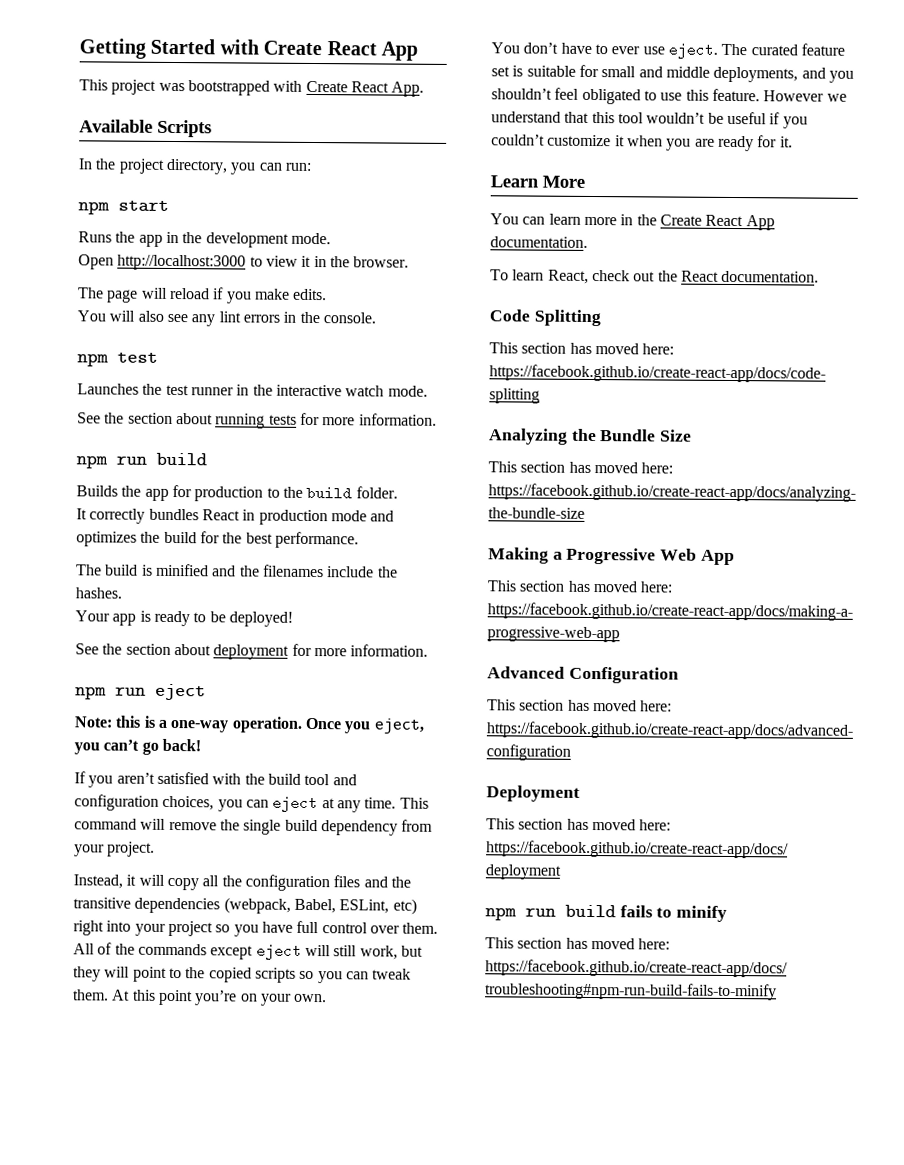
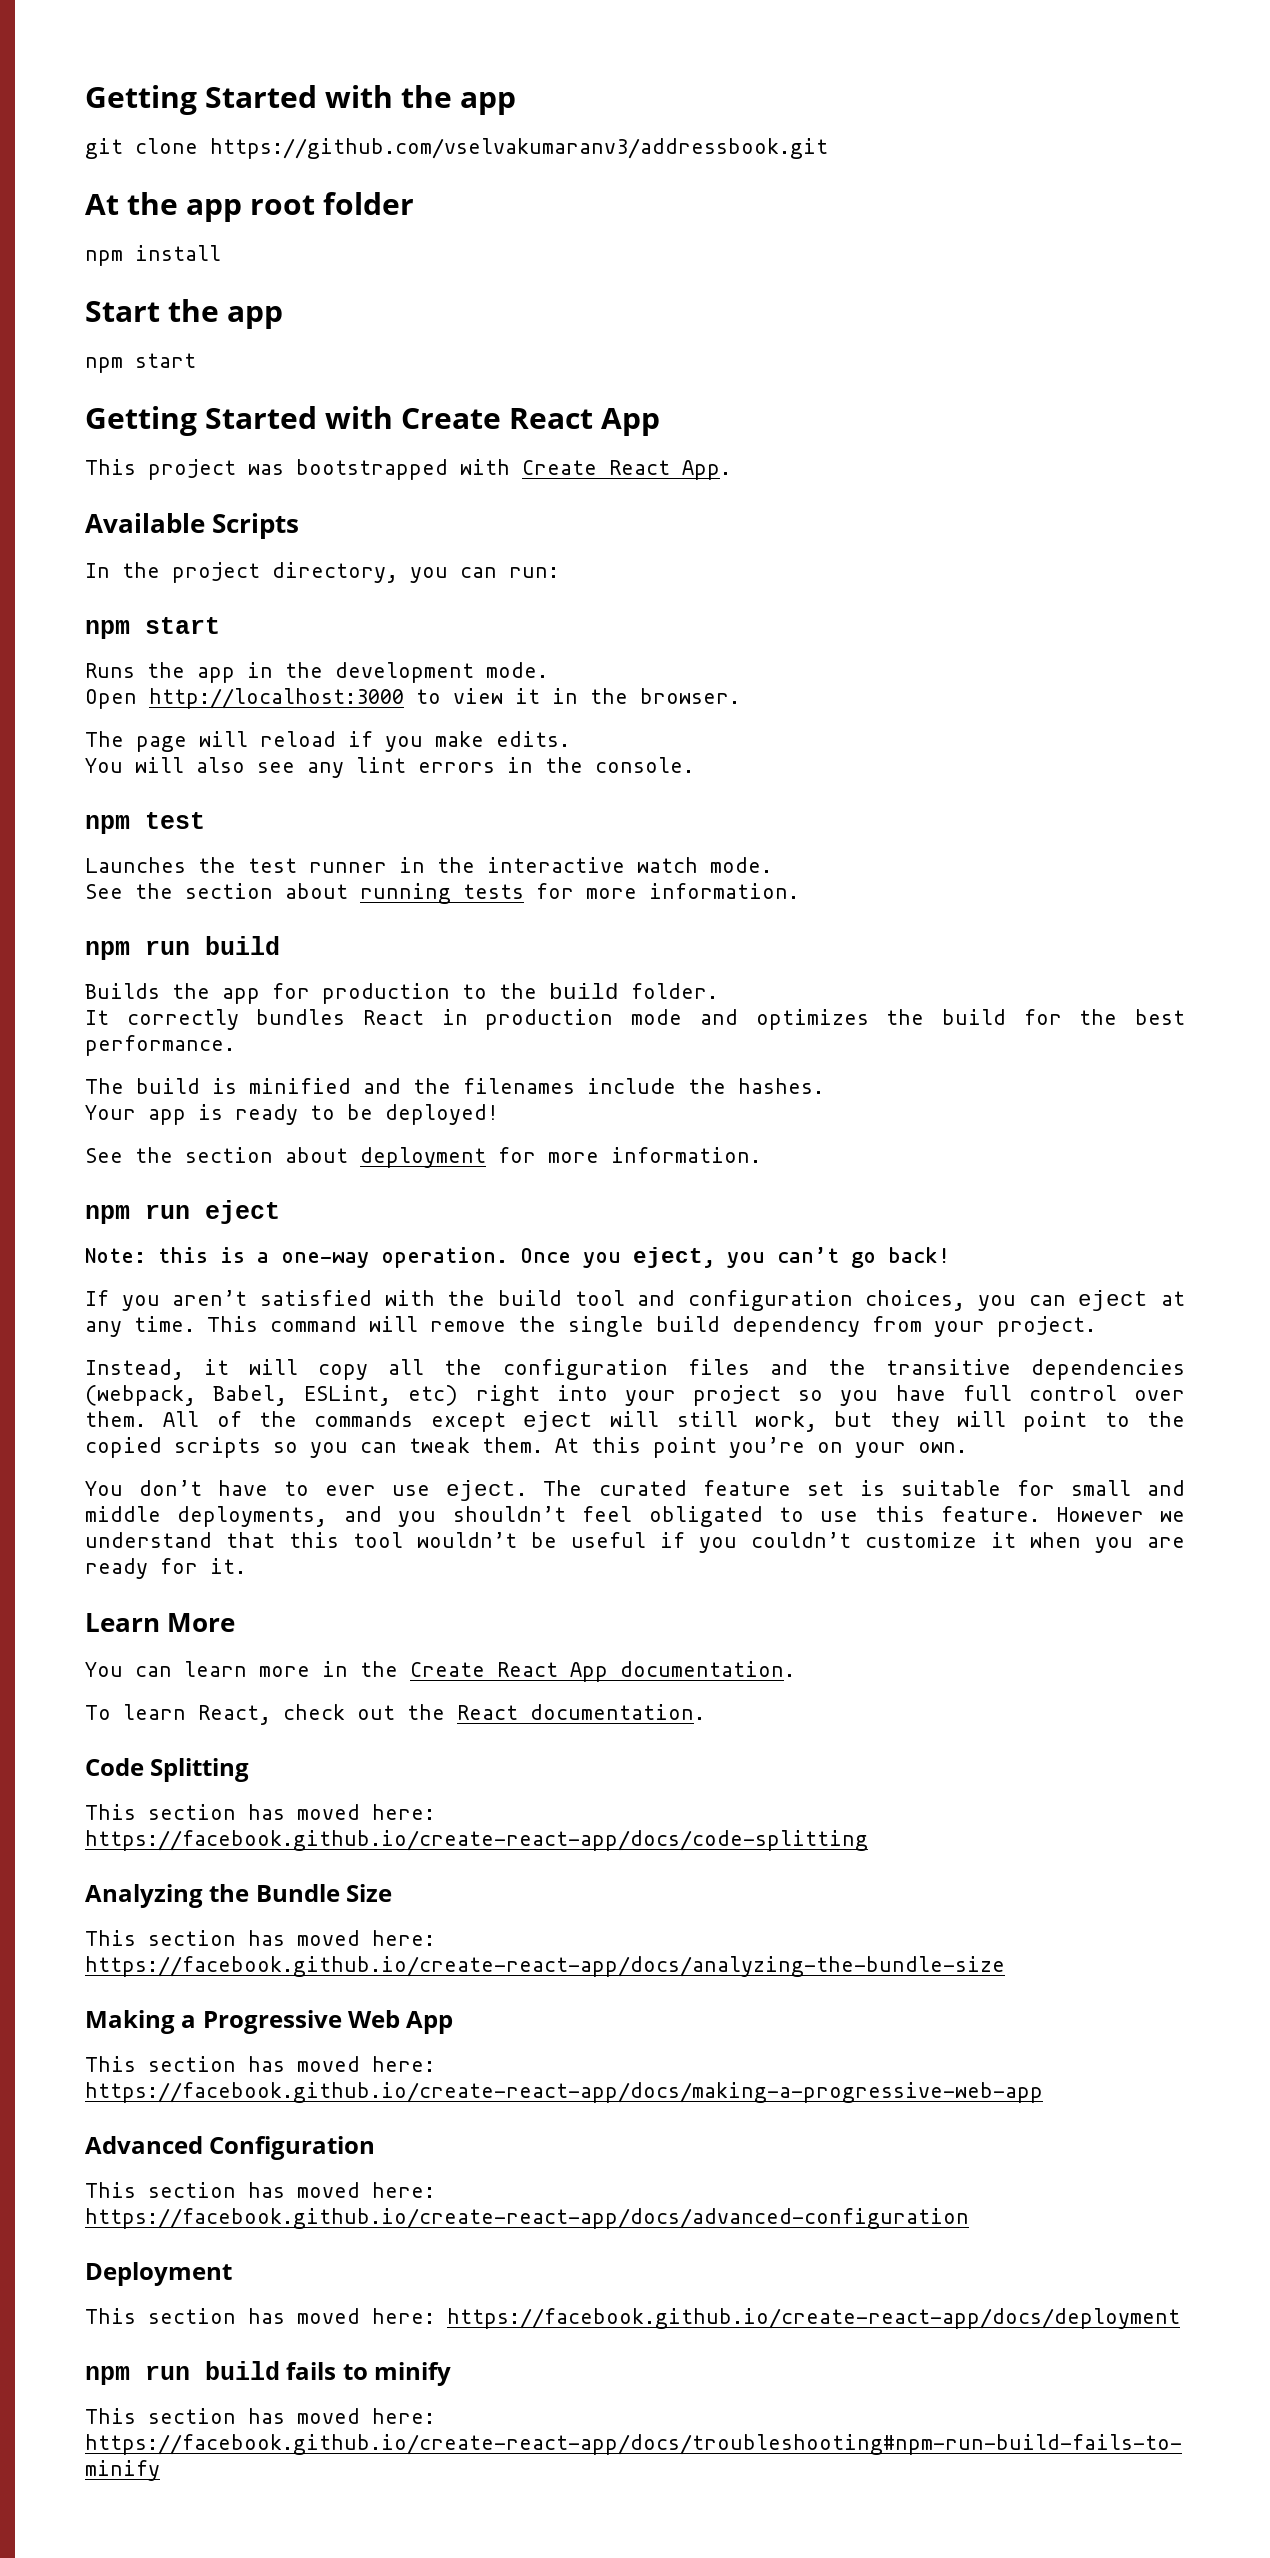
[79,38,259,59] Getting Started with -> [85,85,516,115] [85,138,828,159] [85,192,414,222] [85,245,221,266] [85,299,283,329] [85,353,196,373] [85,406,393,436] Getting Started with the app // git clone https://github.com/vselvakumaranv3/addressbook.git // At the app root folder // npm install // Start the app // npm start // Getting Started with

